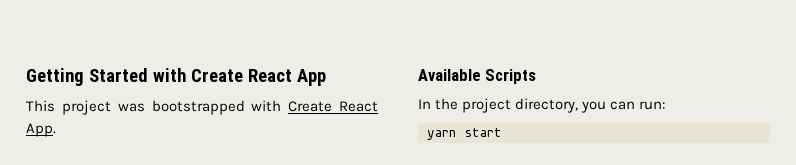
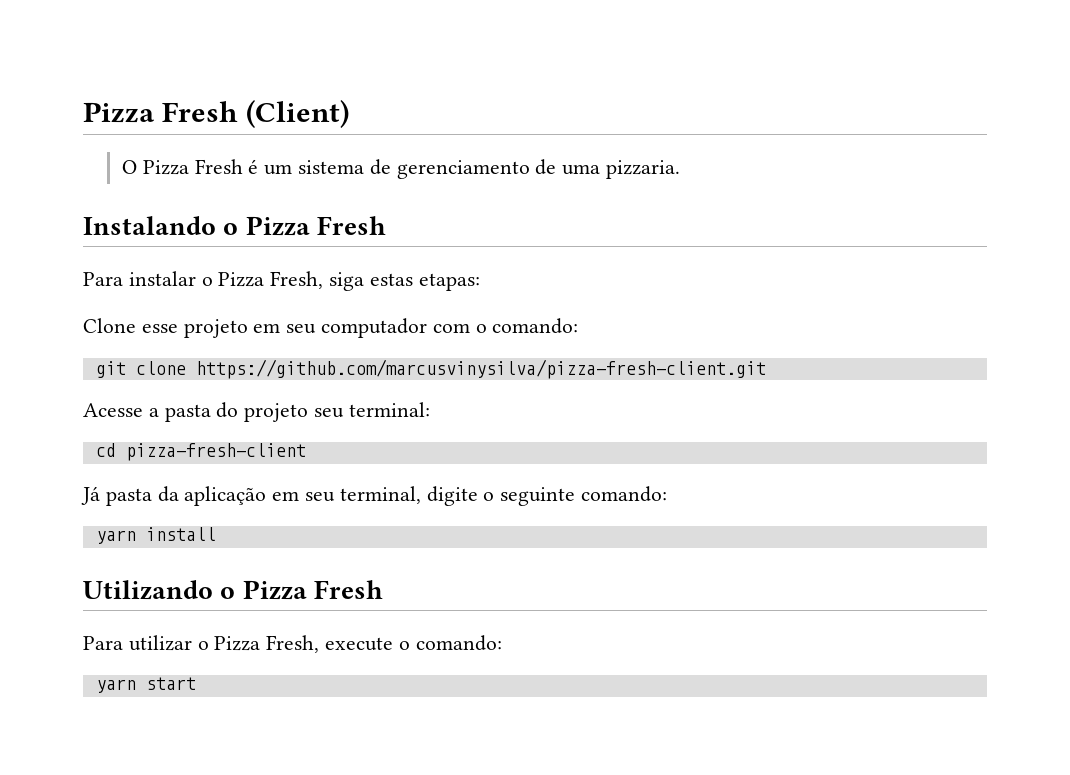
[26,68,326,86] [26,100,378,115] [26,123,56,137] [418,69,537,84] [418,98,666,113] Getting Started with Create React App // This project was bootstrapped with Create React App. // Available Scripts // In the project directory, you can run: -> [83,100,350,128] [121,159,681,179] [83,216,386,236] [83,271,480,291] [83,318,579,338] [95,359,766,379] [83,402,430,422] [95,443,306,461] [81,486,668,506] [95,527,216,544] [83,580,383,600] [83,635,502,653] Pizza Fresh (Client) // O Pizza Fresh é um sistema de gerenciamento de uma pizzaria. // Instalando o Pizza Fresh // Para instalar o Pizza Fresh, siga estas etapas: // Clone esse projeto em seu computador com o comando: // git clone https://github.com/marcusvinysilva/pizza-fresh-client.git // Acesse a pasta do projeto seu terminal: // cd pizza-fresh-client // Já pasta da aplicação em seu terminal, digite o seguinte comando: // yarn install // Utilizando o Pizza Fresh // Para utilizar o Pizza Fresh, execute o comando:

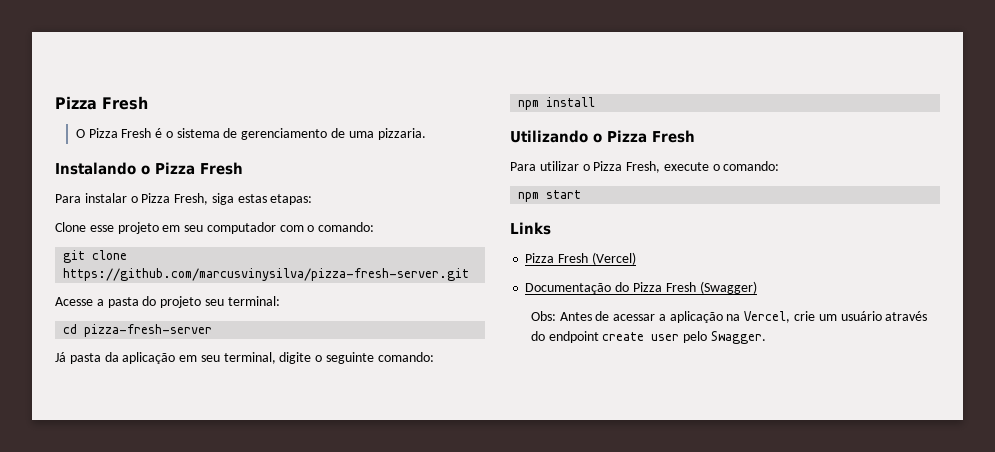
[83,100,350,128] Pizza Fresh (Client) -> [55,96,148,110] Pizza Fresh
[264,164,293,175] um -> [165,131,173,138] o
[195,359,766,379] https://github.com/marcusvinysilva/pizza-fresh-client.git -> [63,268,470,281] https://github.com/marcusvinysilva/pizza-fresh-server.git
[125,443,306,461] pizza-fresh-client -> [84,324,213,337] pizza-fresh-server
[95,530,136,544] yarn -> [518,100,540,110] npm
[95,679,136,693] yarn -> [518,192,540,202] npm
(196, 683) none -> [510,222,551,235] [525,252,636,265] [525,281,757,294] [530,311,928,323] [530,331,766,344] // Links // Pizza Fresh (Vercel) // Documentação do Pizza Fresh (Swagger) // Obs: Antes de acessar a aplicação na Vercel, crie um usuário através do endpoint create user pelo Swagger.

